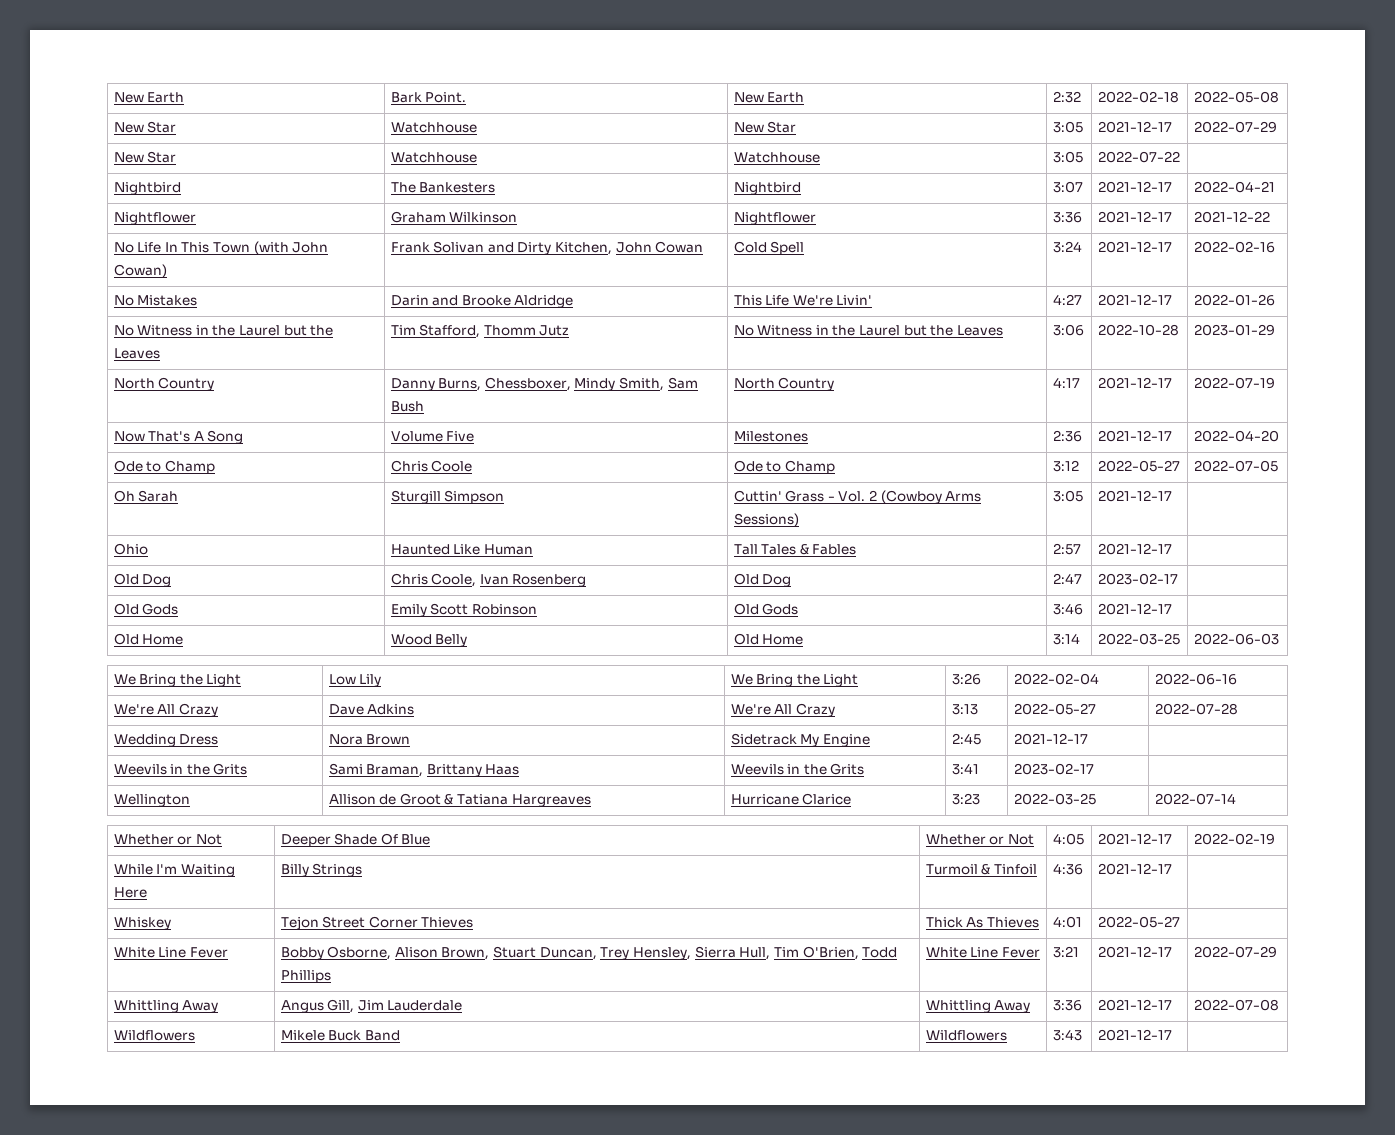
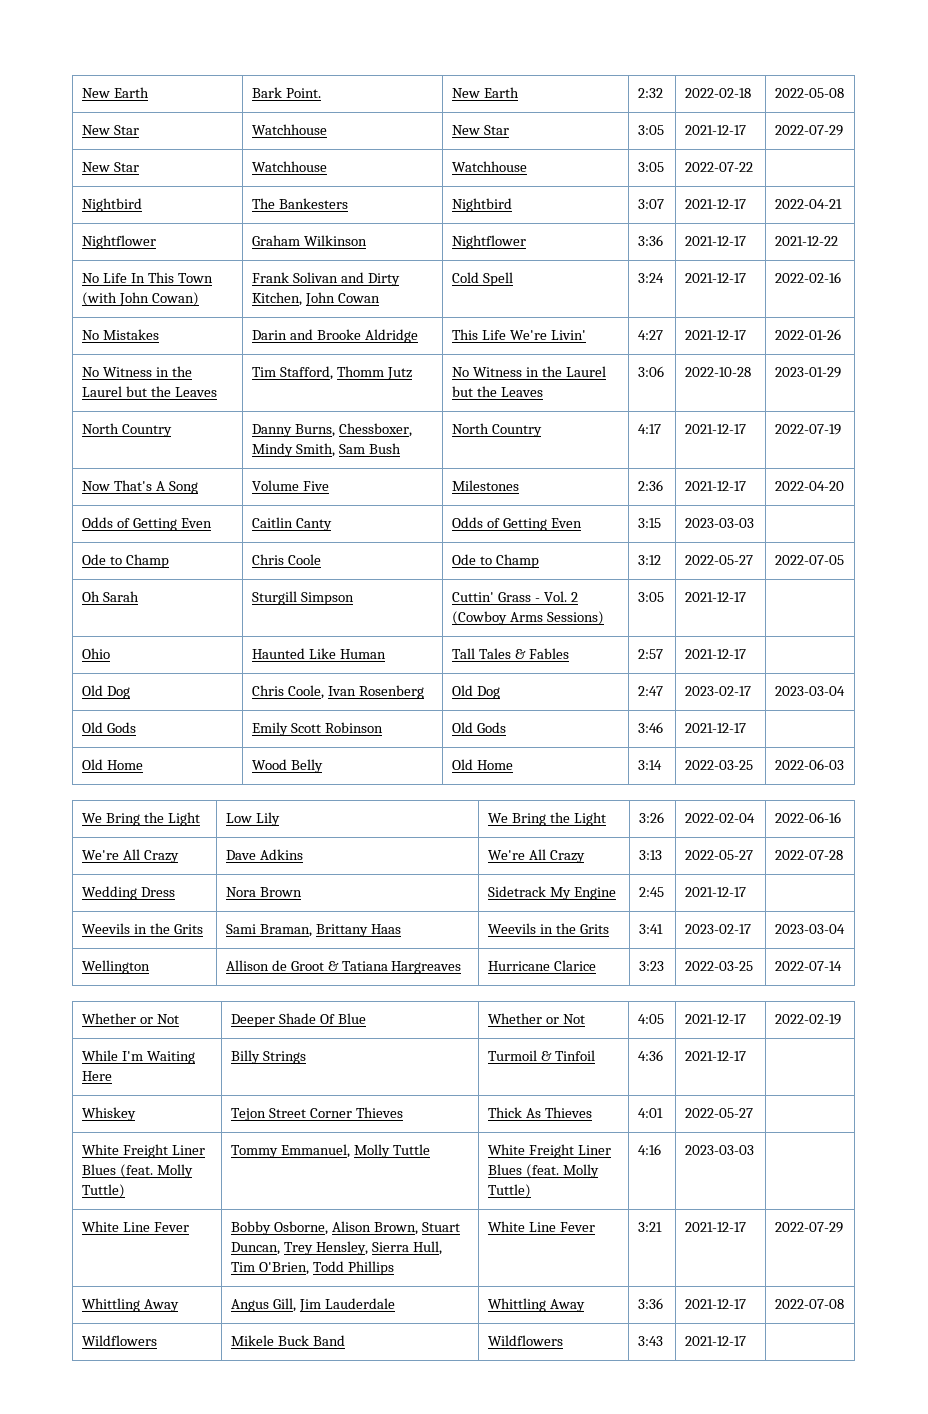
(1279, 436) none -> [81,517,212,531] [251,517,332,531] [451,517,582,531] [637,518,661,528] [684,518,754,528] // Odds of Getting Even | Caitlin Canty | Odds of Getting Even | 3:15 | 2023-03-03 |
(1178, 579) none -> [774,686,845,696] 2023-03-04
(1094, 769) none -> [774,924,845,934] 2023-03-04
(1180, 922) none -> [81,1144,205,1158] [81,1164,193,1178] [81,1184,125,1198] [230,1144,430,1158] [487,1144,611,1158] [487,1164,599,1178] [487,1184,531,1198] [637,1144,661,1155] [684,1145,754,1155] // White Freight Liner Blues (feat. Molly Tuttle) | Tommy Emmanuel, Molly Tuttle | White Freight Liner Blues (feat. Molly Tuttle) | 4:16 | 2023-03-03 |

